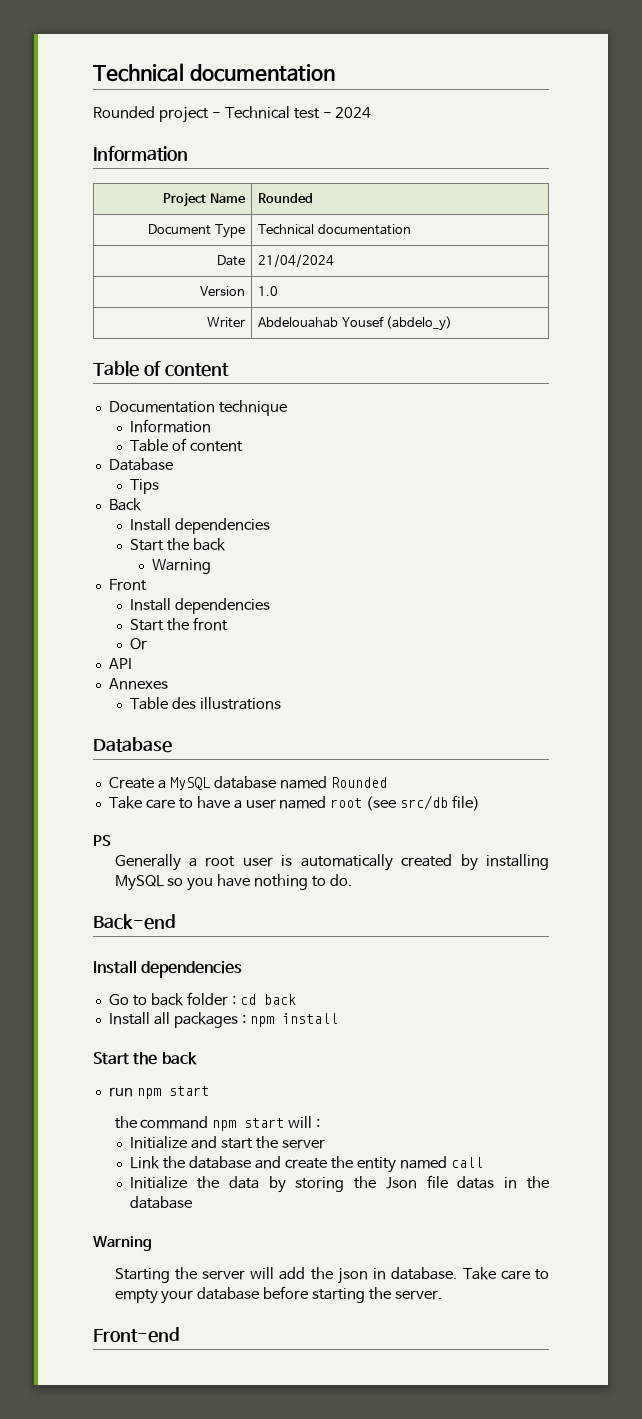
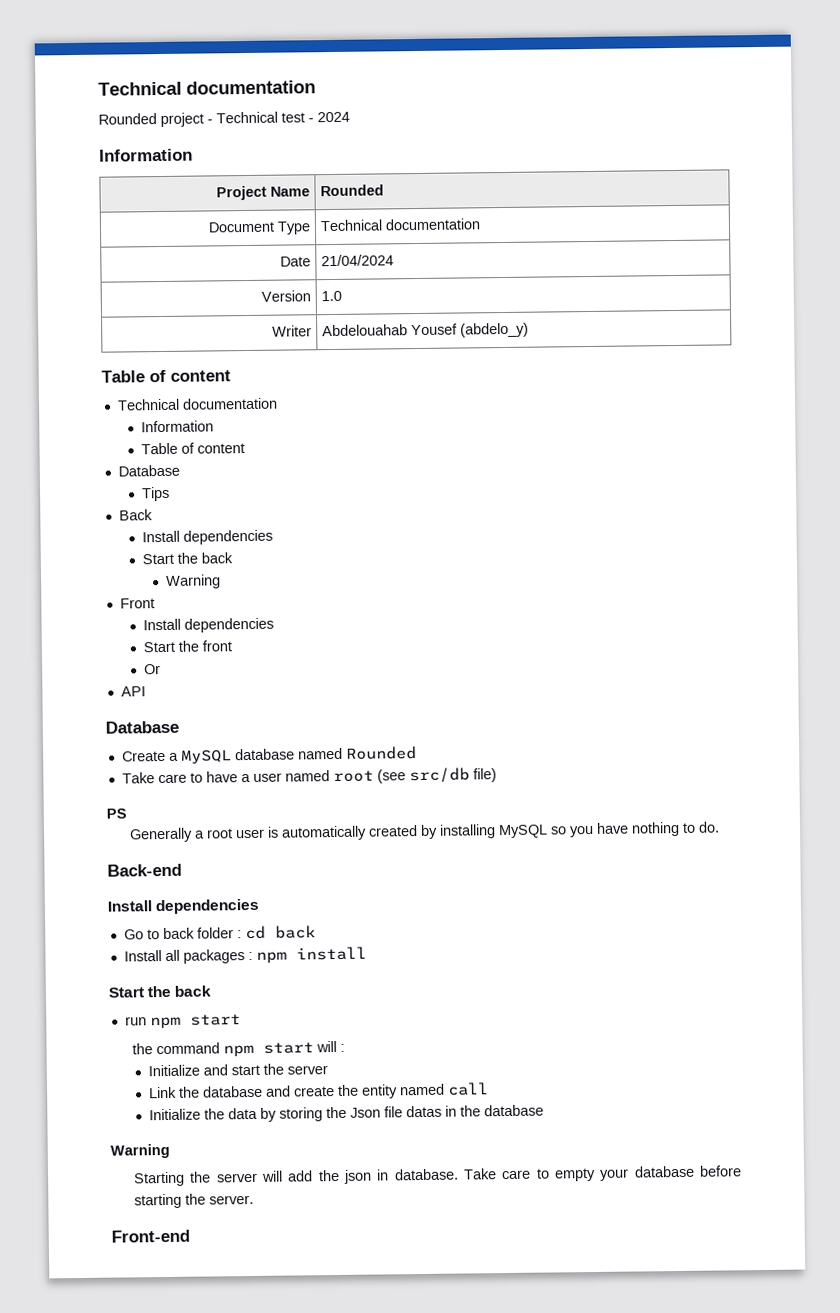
[108,400,287,416] Documentation technique -> [116,397,278,411] Technical documentation
[108,678,168,690] [130,697,282,710] // Annexes // Table des illustrations -> (146, 691) none

